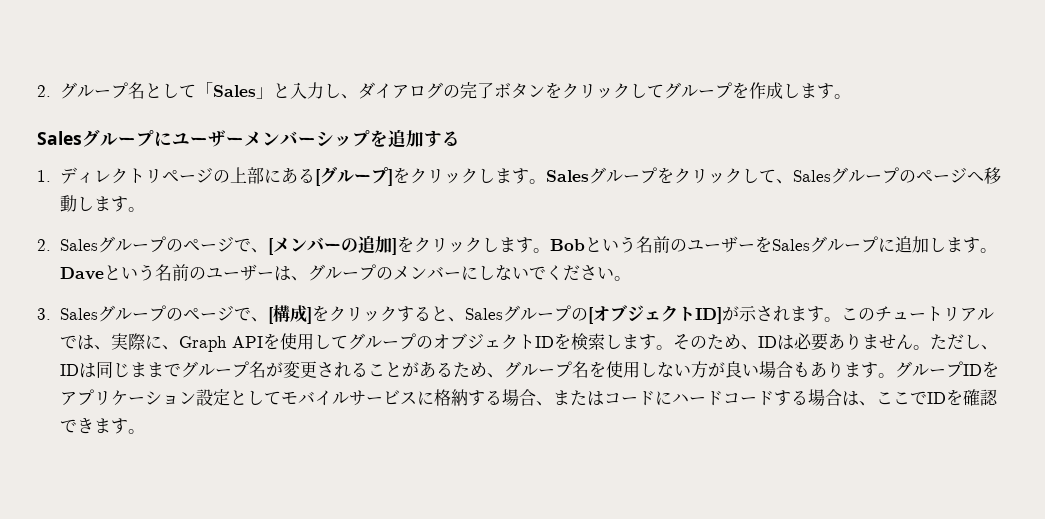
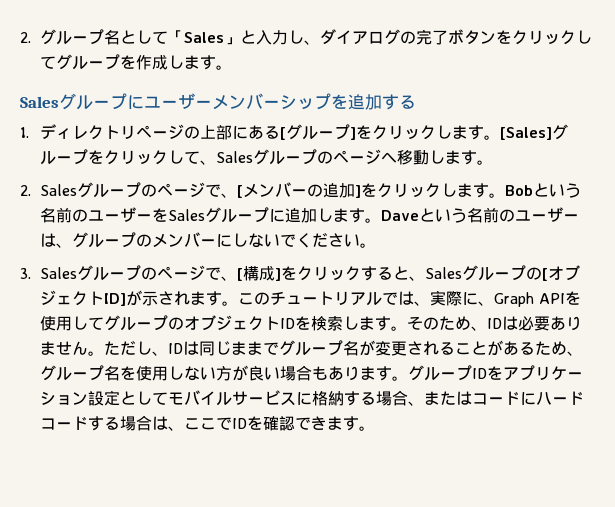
[545,170,589,182] Sales -> [499,127,552,140] [Sales]

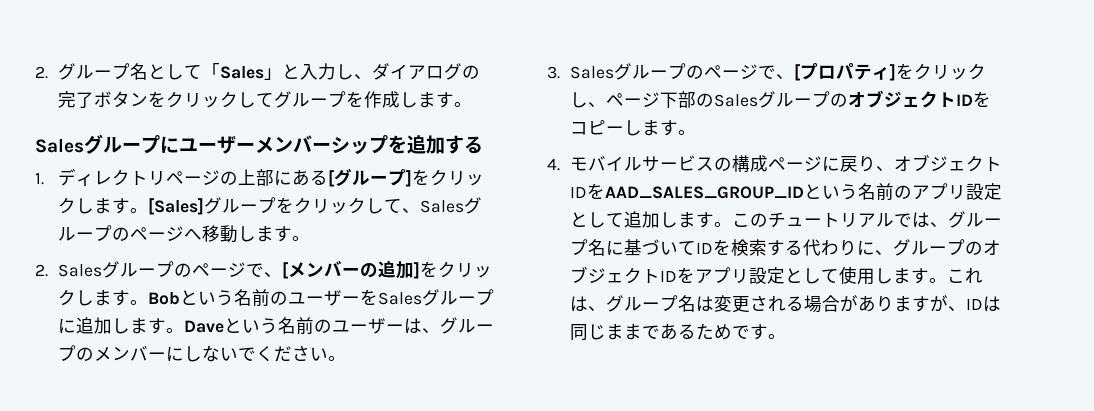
[242,265,580,281] [39,290,190,306] 構成]をクリックすると、Salesグループの[オブジェクトID]が示され -> [799,63,986,81] [569,90,991,108] [569,120,696,136] [547,154,1002,172] [569,183,1002,201] [569,211,678,228] プロパティ]をクリックし、ページ下部のSalesグループのオブジェクトIDをコピーします。 // 4.モバイルサービスの構成ページに戻り、オブジェクトIDをAAD_SALES_GROUP_IDという名前のアプリ設定として追加し
[429,290,581,307] [39,315,582,331] [39,341,152,356] 実際に、Graph APIを使用してグループのオブジェクトIDを検索します。そのため、IDは必要ありません。ただし -> [947,211,1002,228] [569,239,1001,256] [569,266,983,285] [569,295,948,313] グループ名に基づいてIDを検索する代わりに、グループのオブジェクトIDをアプリ設定として使用します。これは、グループ名は変更される場合がありますが
[278,340,583,356] [39,365,583,381] [39,390,584,406] [39,415,343,431] グループ名が変更されることがあるため、グループ名を使用しない方が良い場合もあります。グループIDをアプリケーション設定としてモバイルサービスに格納する場合、またはコードにハードコードする場合は、ここでIDを確認できま -> [659,323,750,340] あるためで

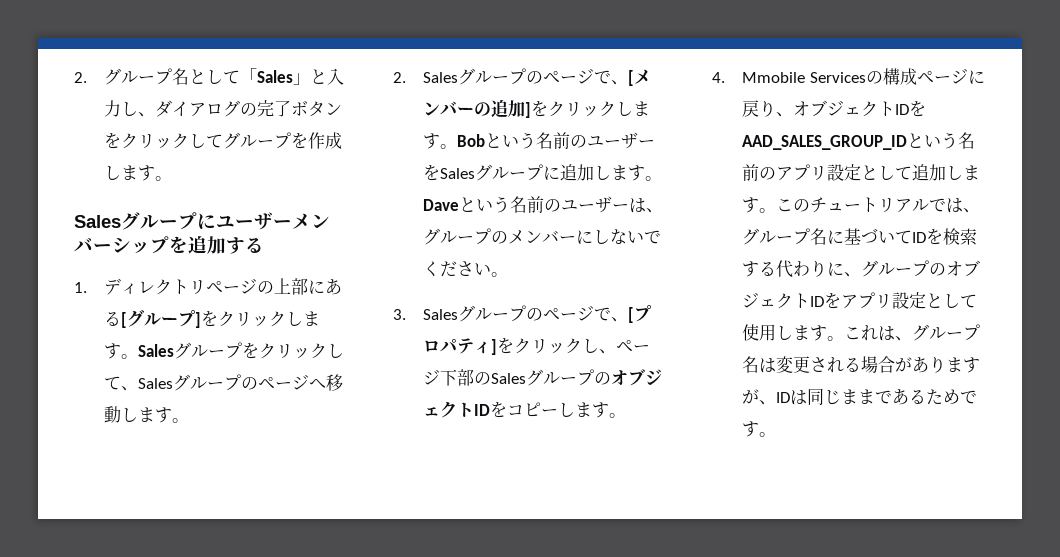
[147,198,204,215] [Sales] -> [138,344,175,357] Sales
[569,155,714,172] モバイルサービス -> [742,72,866,83] Mmobile Services

